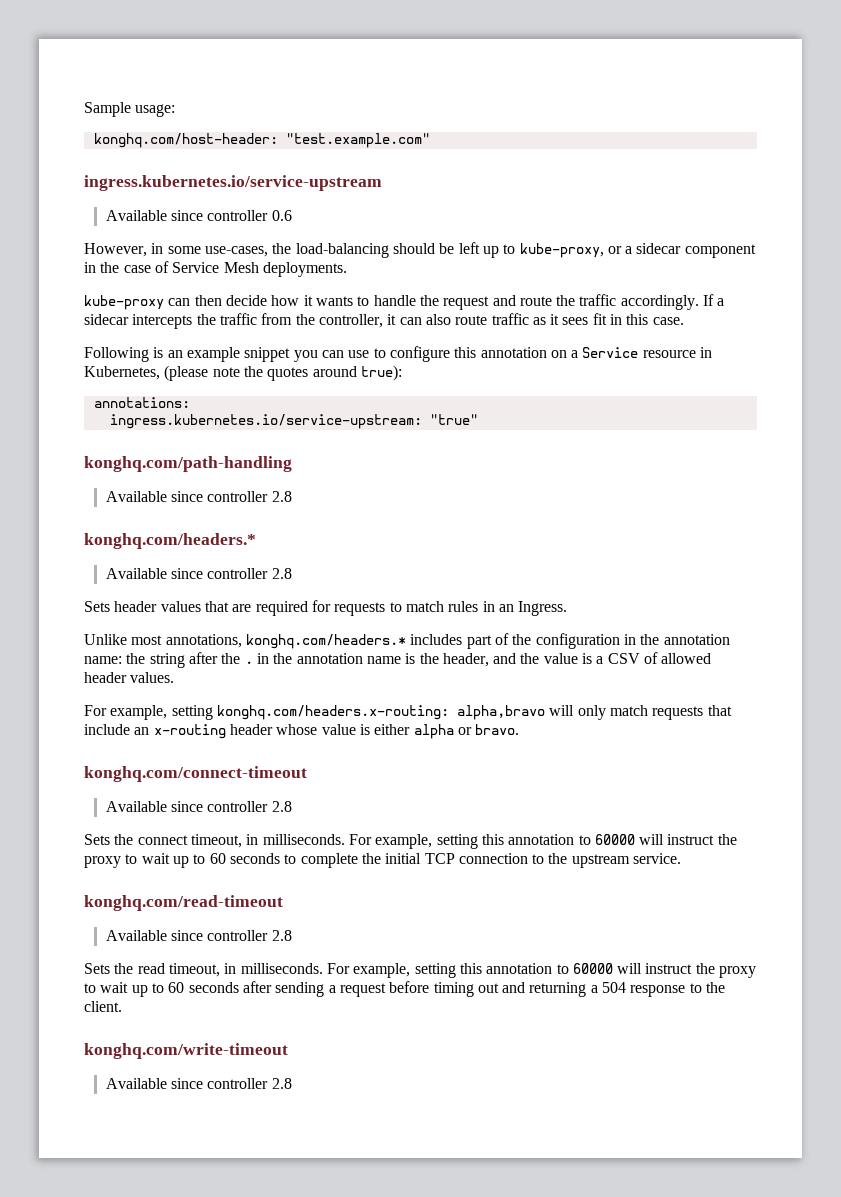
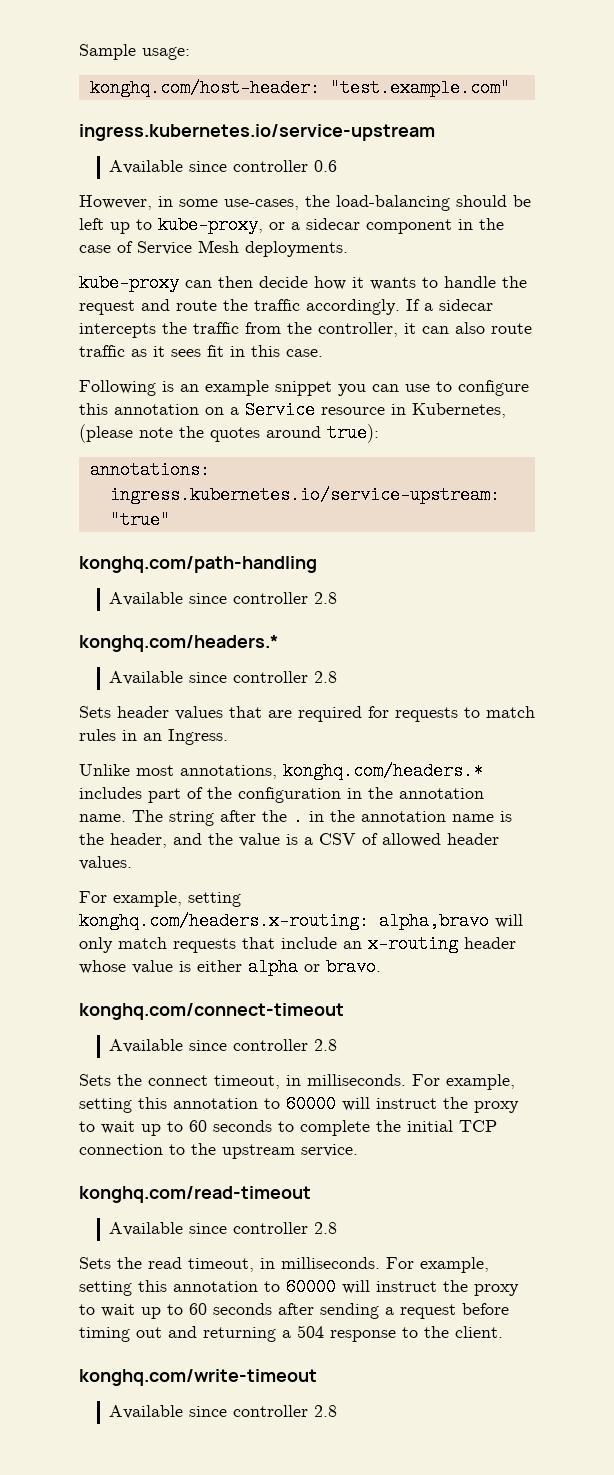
[84,653,146,664] name: the -> [79,810,163,822] name. The

